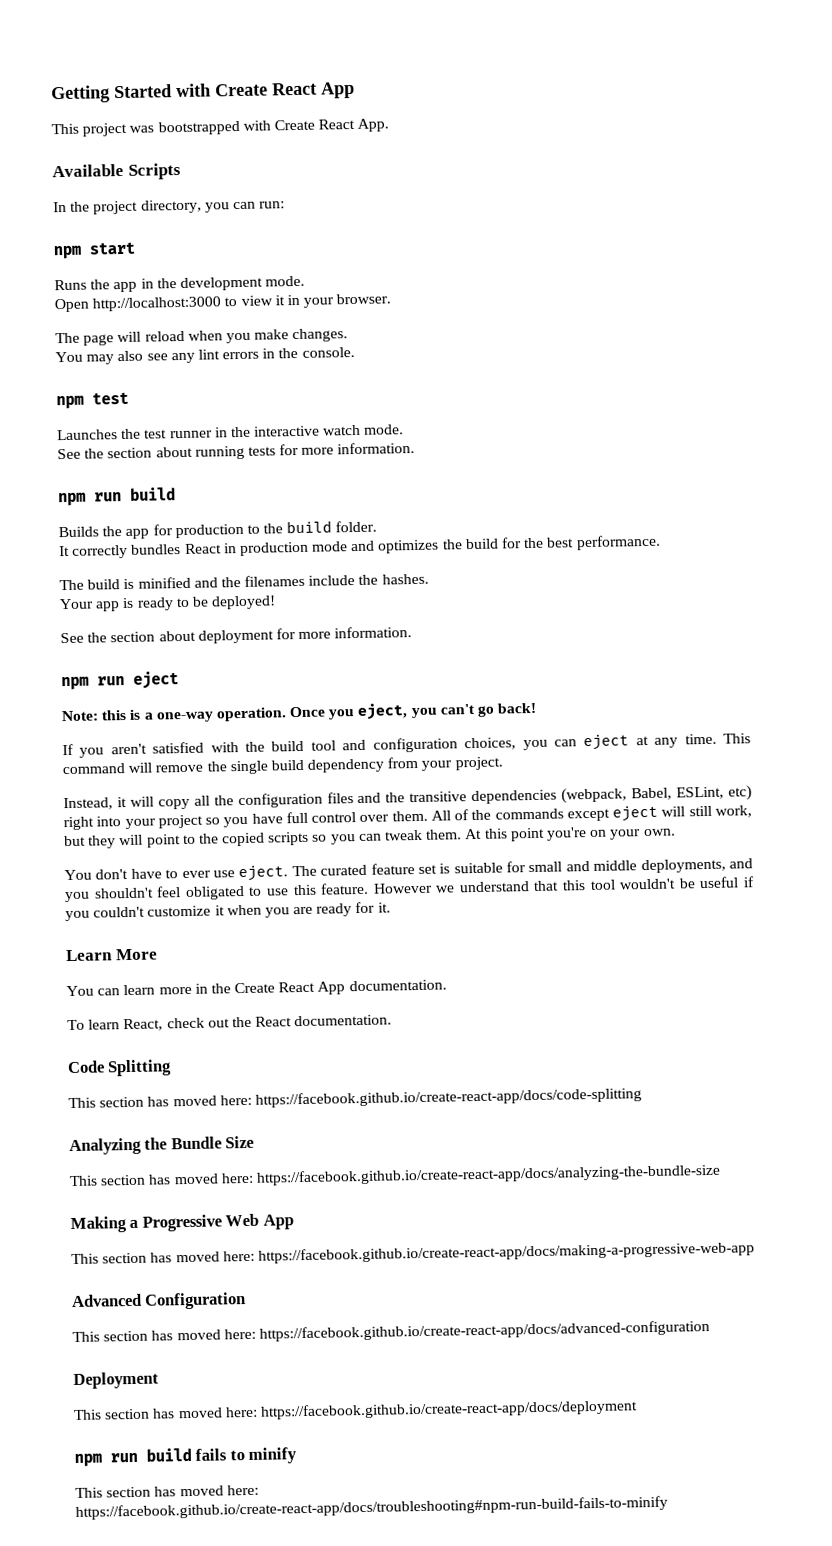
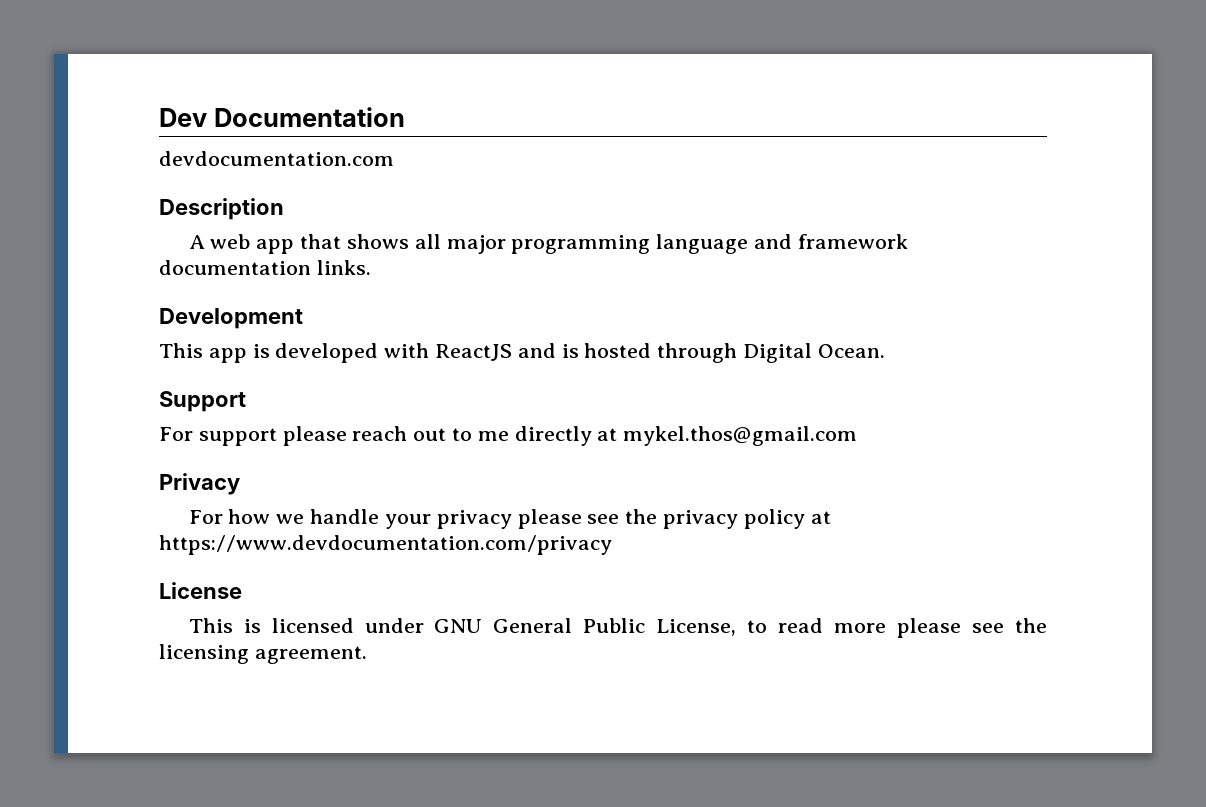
[51,81,355,104] [51,118,390,137] [52,162,181,180] [53,199,286,215] [53,241,135,260] [54,275,306,293] [54,293,392,313] [55,328,349,346] [55,346,355,365] [56,391,129,410] [57,424,405,441] [57,441,416,460] [58,487,176,507] [58,520,378,539] [59,534,661,559] [59,573,429,591] [59,595,277,612] [60,626,413,644] [61,671,179,691] [61,702,537,723] [62,733,751,758] [62,756,503,775] [63,785,752,811] [63,805,752,831] [64,827,676,849] [64,858,754,882] [65,876,756,903] [65,901,391,922] [66,948,158,962] [66,979,447,997] [67,1014,393,1032] [67,1059,173,1077] [68,1087,642,1109] [69,1135,255,1156] [69,1163,721,1187] [70,1213,294,1234] [71,1241,755,1265] [71,1292,247,1310] [72,1320,710,1343] [73,1371,159,1390] [73,1399,638,1421] [74,1447,298,1467] [75,1484,259,1498] [75,1495,668,1520] Getting Started with Create React App // This project was bootstrapped with Create React App. // Available Scripts // In the project directory, you can run: // npm start // Runs the app in the development mode. // Open http://localhost:3000 to view it in your browser. // The page will reload when you make changes. // You may also see any lint errors in the console. // npm test // Launches the test runner in the interactive watch mode. // See the section about running tests for more information. // npm run build // Builds the app for production to the build folder. // It correctly bundles React in production mode and optimizes the build for the best performance. // The build is minified and the filenames include the hashes. // Your app is ready to be deployed! // See the section about deployment for more information. // npm run eject // Note: this is a one-way operation. Once you eject, you can't go back! // If you aren't satisfied with the build tool and configuration choices, you can eject at any time. This command will remove the single build dependency from your project. // Instead, it will copy all the configuration files and the transitive dependencies (webpack, Babel, ESLint, etc) right into your project so you have full control over them. All of the commands except eject will still work, but they will point to the copied scripts so you can tweak them. At this point you're on your own. // You don't have to ever use eject. The curated feature set is suitable for small and middle deployments, and you shouldn't feel obligated to use this feature. However we understand that this tool wouldn't be useful if you couldn't customize it when you are ready for it. // Learn More // You can learn more in the Create React App documentation. // To learn React, check out the React documentation. // Code Splitting // This section has moved here: https://facebook.github.io/create-react-app/docs/code-splitting // Analyzing the Bundle Size // This section has moved here: https://facebook.github.io/create-react-app/docs/analyzing-the-bundle-size // Making a Progressive Web App // This section has moved here: https://facebook.github.io/create-react-app/docs/making-a-progressive-web-app // Advanced Configuration // This section has moved here: https://facebook.github.io/create-react-app/docs/advanced-configuration // Deployment // This section has moved here: https://facebook.github.io/create-react-app/docs/deployment // npm run build fails to minify // This section has moved here: https://facebook.github.io/create-react-app/docs/troubleshooting#npm-run-build-fails-to-minify -> [159,107,405,127] [159,151,394,166] [159,198,284,220] [188,234,908,254] [159,260,371,275] [159,308,303,329] [159,343,885,363] [159,391,246,412] [159,426,858,446] [159,473,240,495] [188,509,831,529] [159,535,612,555] [159,582,242,599] [188,618,1048,638] [159,644,367,664] Dev Documentation // devdocumentation.com // Description // A web app that shows all major programming language and framework documentation links. // Development // This app is developed with ReactJS and is hosted through Digital Ocean. // Support // For support please reach out to me directly at mykel.thos@gmail.com // Privacy // For how we handle your privacy please see the privacy policy at https://www.devdocumentation.com/privacy // License // This is licensed under GNU General Public License, to read more please see the licensing agreement.

